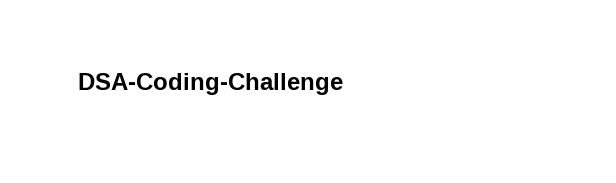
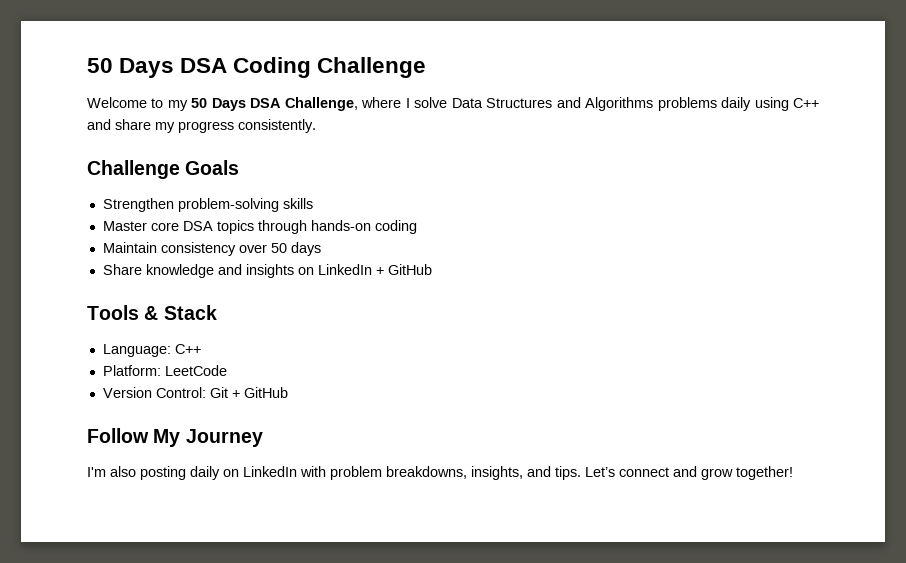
[78,73,343,95] DSA-Coding-Challenge -> [87,57,427,78] [87,97,820,111] [87,119,316,133] [87,160,240,179] [102,198,313,212] [102,220,417,234] [102,242,321,256] [102,264,432,278] [87,305,217,320] [102,344,201,357] [102,365,227,376] [102,387,288,398] [87,428,263,447] [87,466,793,480] 50 Days DSA Coding Challenge // Welcome to my 50 Days DSA Challenge, where I solve Data Structures and Algorithms problems daily using C++ and share my progress consistently. // Challenge Goals // Strengthen problem-solving skills // Master core DSA topics through hands-on coding // Maintain consistency over 50 days // Share knowledge and insights on LinkedIn + GitHub // Tools & Stack // Language: C++ // Platform: LeetCode // Version Control: Git + GitHub // Follow My Journey // I'm also posting daily on LinkedIn with problem breakdowns, insights, and tips. Let’s connect and grow together!

